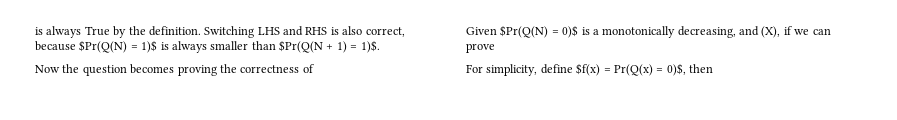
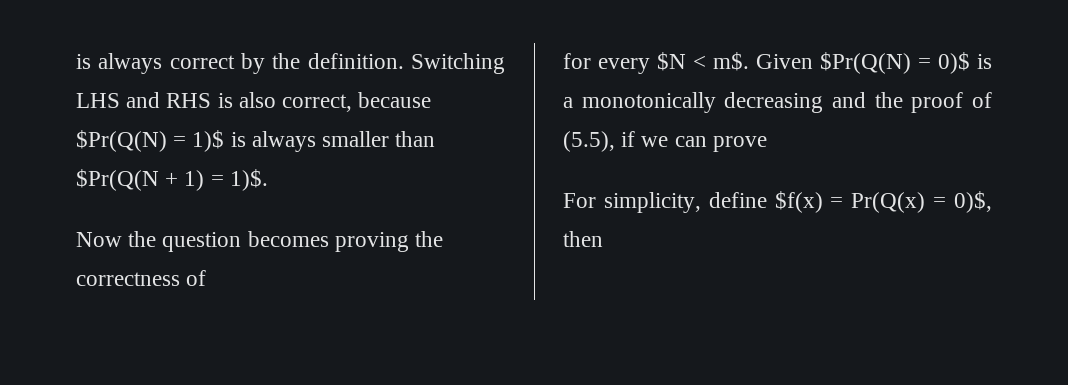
[35,26,110,38] is always True -> [76,53,235,74] is always correct
(314, 68) none -> [563,52,749,74] for every $N < m$.
[677,26,781,38] decreasing, and (X), -> [724,92,993,113] [563,131,615,152] decreasing and the proof of (5.5),

